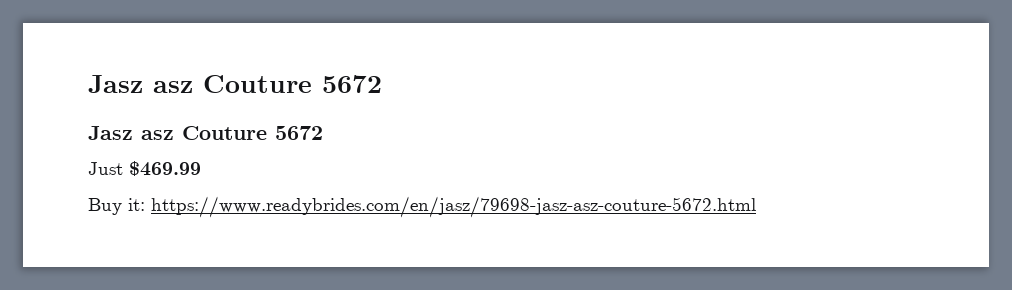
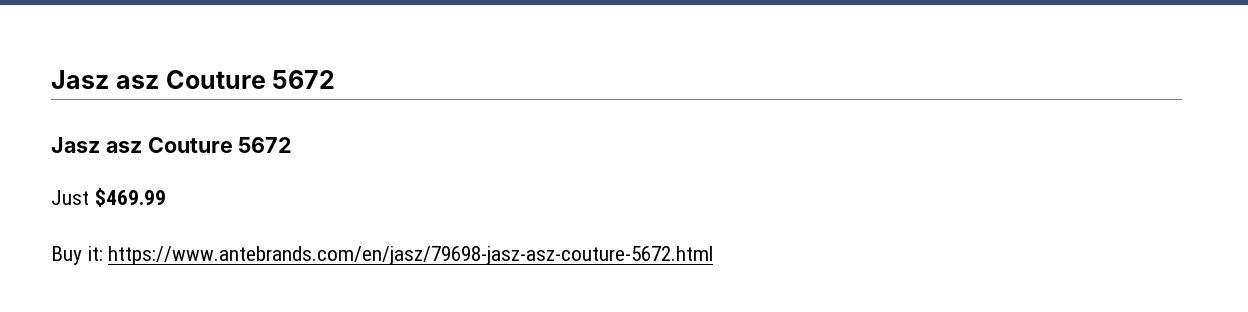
[151,196,756,218] https://www.readybrides.com/en/jasz/79698-jasz-asz-couture-5672.html -> [108,246,714,265] https://www.antebrands.com/en/jasz/79698-jasz-asz-couture-5672.html

